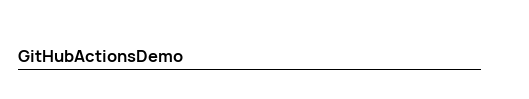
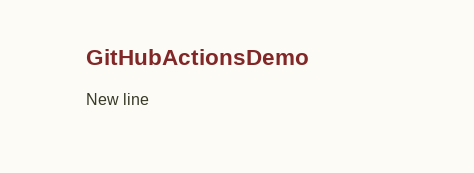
(183, 56) none -> [86,93,150,105] // New line

